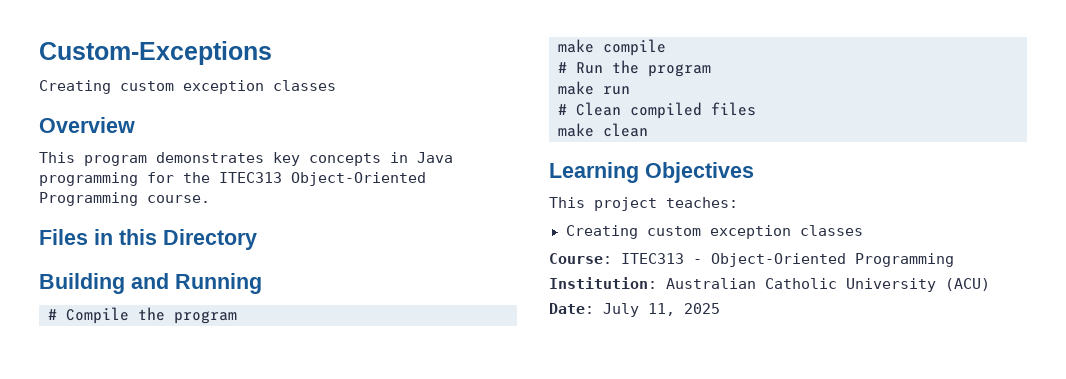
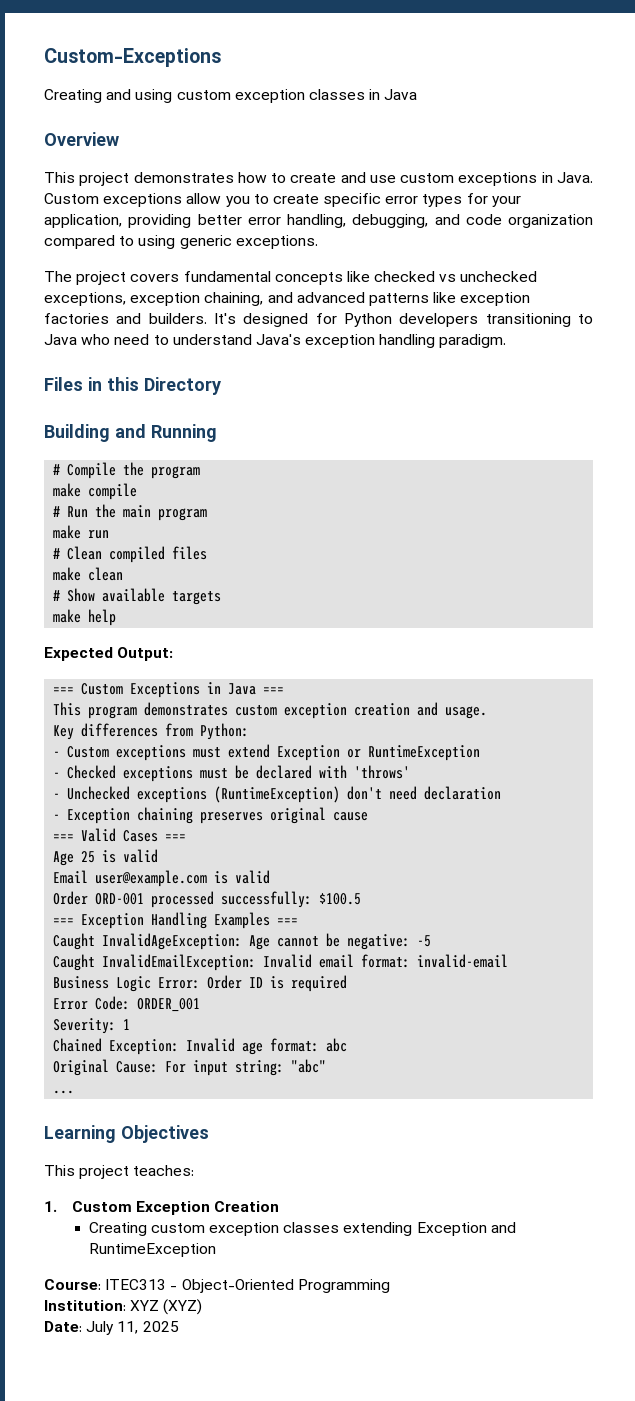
[120,80,336,94] custom exception classes -> [106,89,418,103] and using custom exception classes in Java
[84,152,453,166] [39,172,426,186] [39,192,210,206] program demonstrates key concepts in Java programming for the ITEC313 Object-Oriented Programming course. -> [79,172,593,186] [44,193,521,207] [44,214,593,228] [44,235,318,249] [44,271,538,285] [44,292,531,306] [44,313,593,327] [44,334,507,348] project demonstrates how to create and use custom exceptions in Java. Custom exceptions allow you to create specific error types for your application, providing better error handling, debugging, and code organization compared to using generic exceptions. // The project covers fundamental concepts like checked vs unchecked exceptions, exception chaining, and advanced patterns like exception factories and builders. It's designed for Python developers transitioning to Java who need to understand Java's exception handling paradigm.
(639, 67) none -> [123,505,152,518] main
(648, 130) none -> [53,588,222,605] [53,609,117,626] [44,647,174,661] [53,682,285,698] [53,702,488,719] [53,723,250,740] [53,744,481,761] [53,765,411,782] [53,786,502,803] [53,807,369,824] [53,828,187,842] [53,849,159,866] [53,870,271,887] [53,891,362,908] [53,912,299,929] [53,933,432,950] [53,954,509,971] [53,975,348,992] [53,996,201,1012] [53,1018,131,1034] [53,1038,348,1055] [53,1059,327,1076] [53,1090,75,1094] // # Show available targets // make help // Expected Output: // === Custom Exceptions in Java === // This program demonstrates custom exception creation and usage. // Key differences from Python: // - Custom exceptions must extend Exception or RuntimeException // - Checked exceptions must be declared with 'throws' // - Unchecked exceptions (RuntimeException) don't need declaration // - Exception chaining preserves original cause // === Valid Cases === // Age 25 is valid // Email user@example.com is valid // Order ORD-001 processed successfully: $100.5 // === Exception Handling Examples === // Caught InvalidAgeException: Age cannot be negative: -5 // Caught InvalidEmailException: Invalid email format: invalid-email // Business Logic Error: Order ID is required // Error Code: ORDER_001 // Severity: 1 // Chained Exception: Invalid age format: abc // Original Cause: For input string: "abc" // ...
[565,225,863,239] // Creating custom exception classes -> [44,1201,280,1215] [88,1222,516,1236] [88,1243,216,1257] // 1. Custom Exception Creation // Creating custom exception classes extending Exception and RuntimeException
[666,278,990,292] Australian Catholic University (ACU) -> [130,1299,203,1315] XYZ (XYZ)

